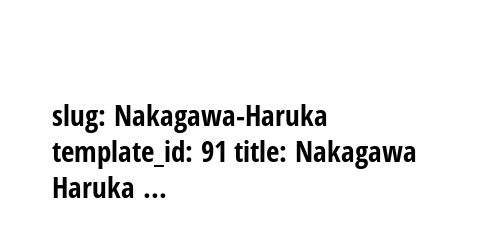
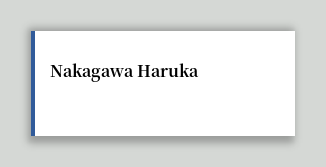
[52,104,328,133] [52,140,288,169] slug: Nakagawa-Haruka template_id: 91 title: -> (50, 72) none
[142,193,167,198] ... -> (200, 70) none

